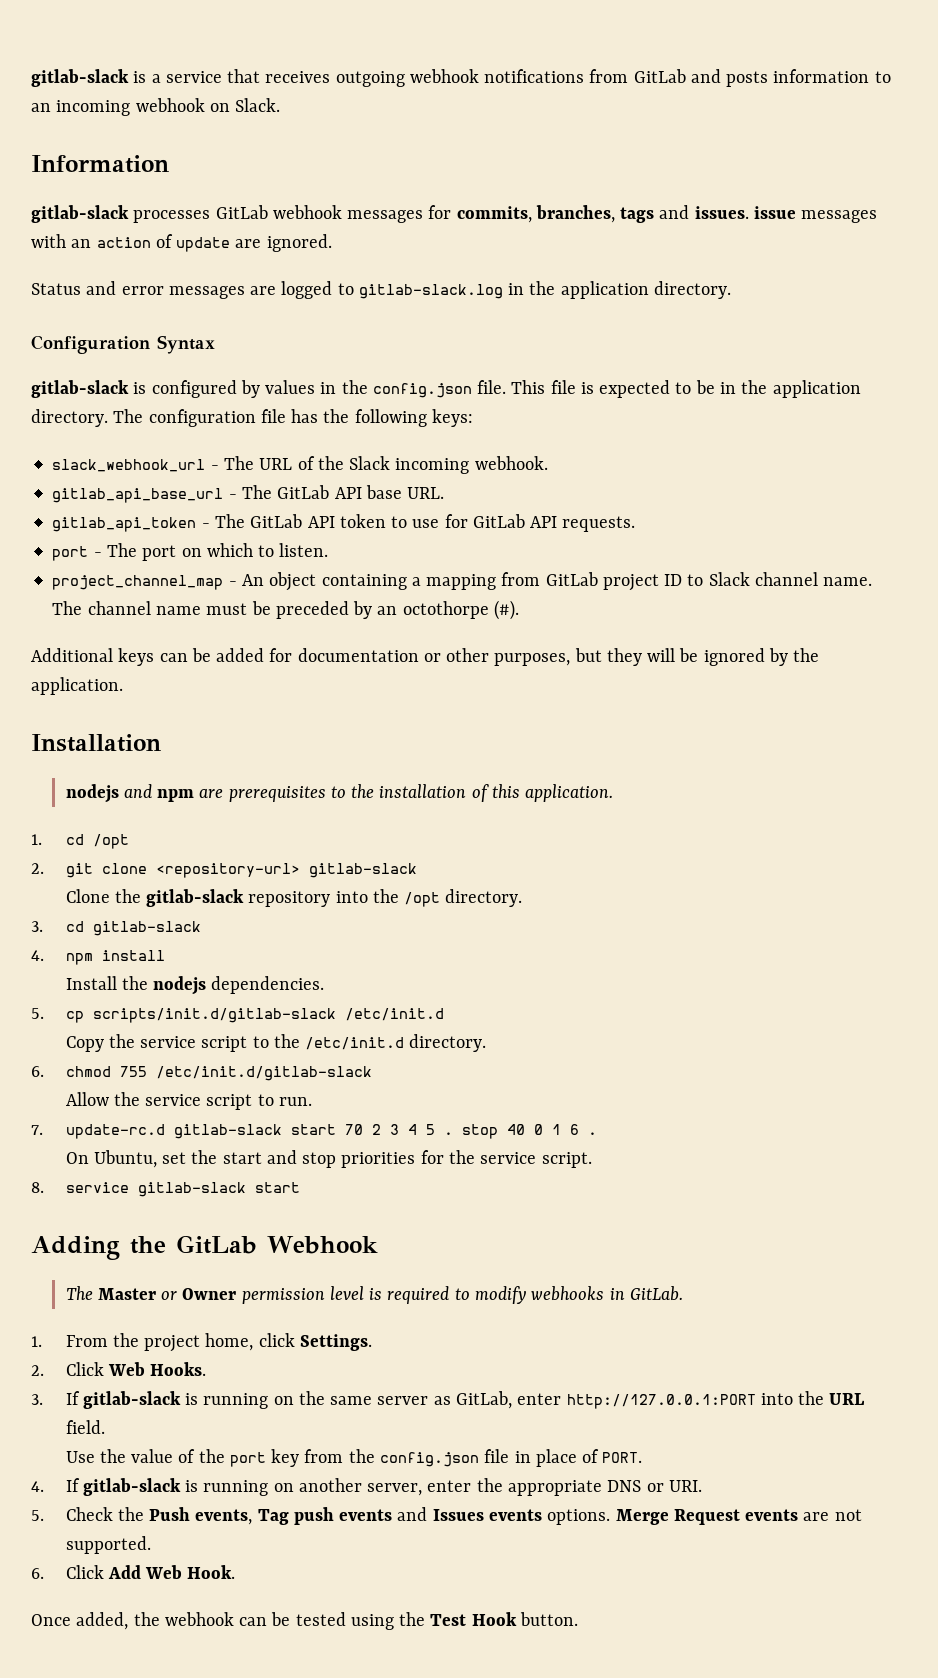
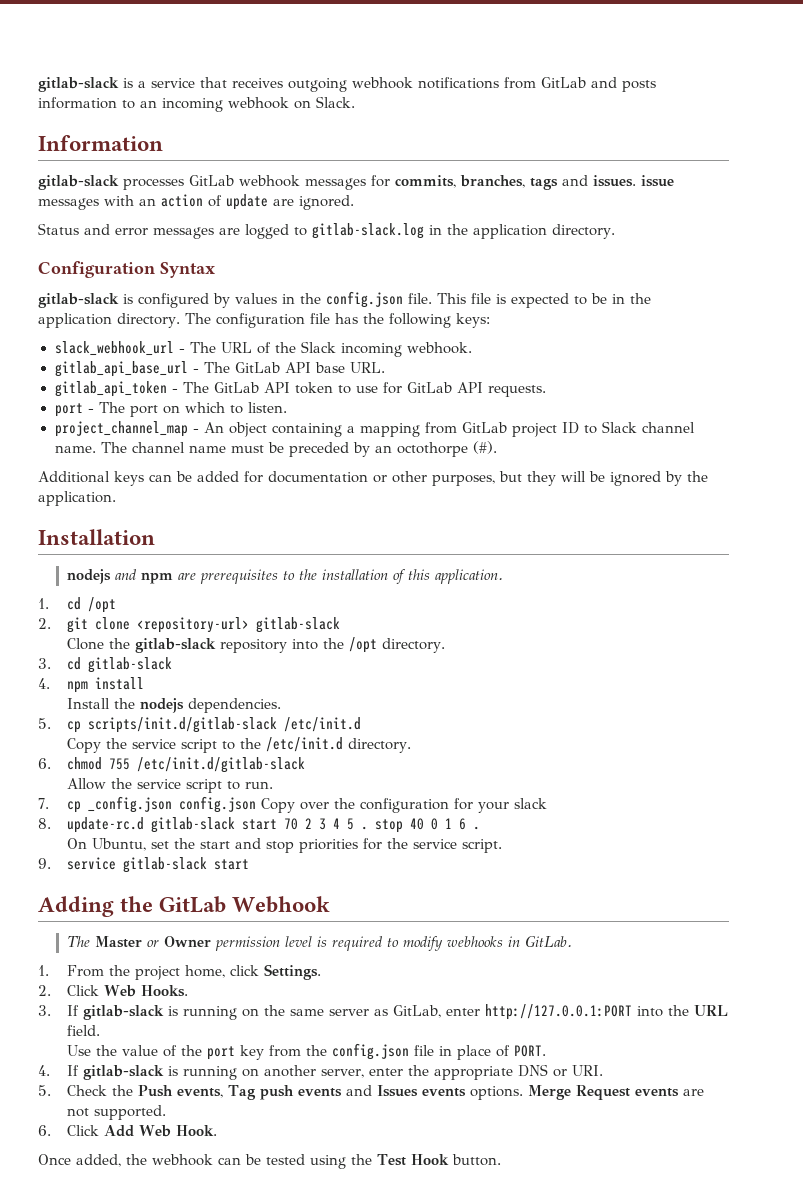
(43, 1130) none -> [66,796,547,813] [38,818,51,829] cp _config.json config.json Copy over the configuration for your slack // 8.
[31,1182,44,1193] 8. -> [38,858,51,869] 9.

